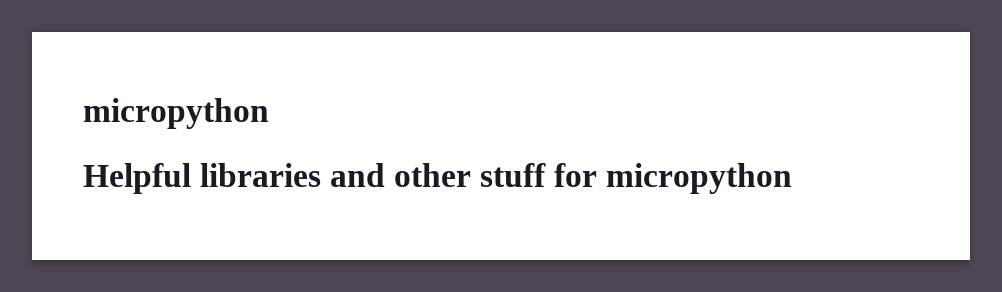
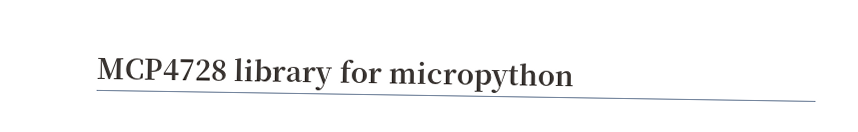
[83,98,269,129] [83,163,547,194] micropython // Helpful libraries and other stuff -> [96,57,334,91] MCP4728 library

